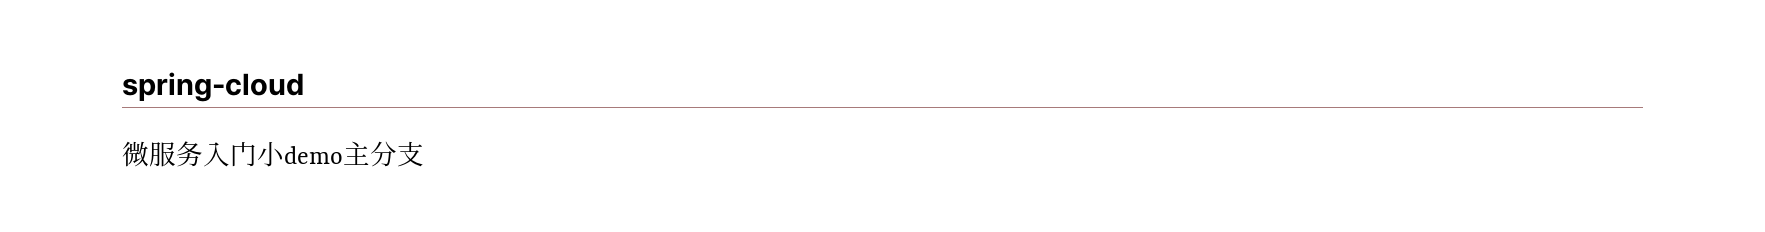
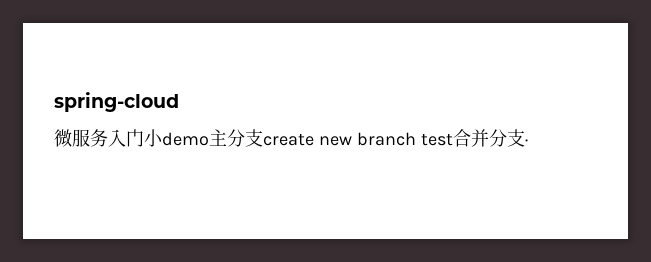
(424, 154) none -> [263,129,528,147] create new branch test合并分支·

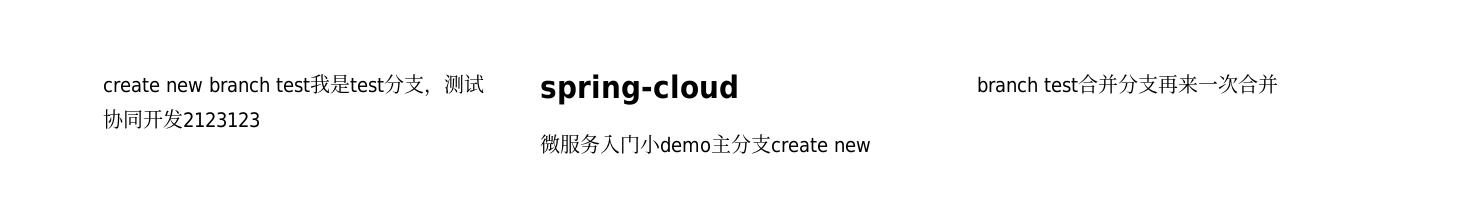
(54, 102) none -> [103,74,484,97] [103,109,260,129] create new branch test我是test分支，测试协同开发2123123 //
[524,139,528,145] · -> [1158,74,1278,94] 再来一次合并

